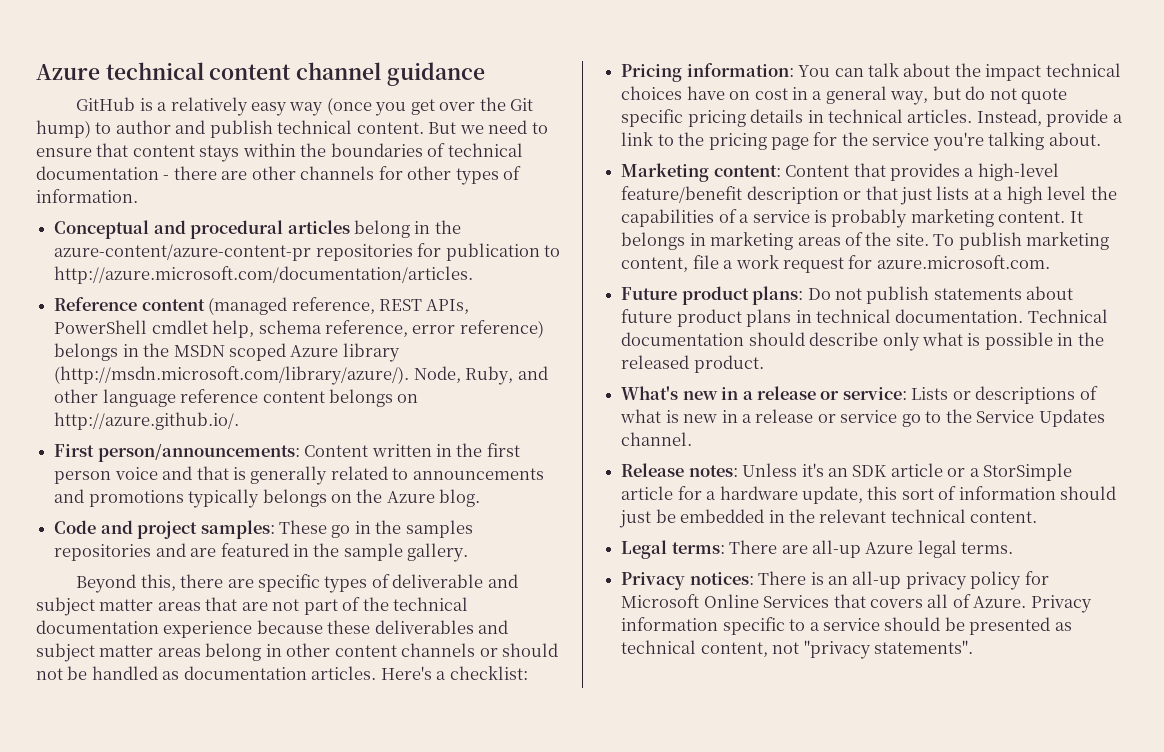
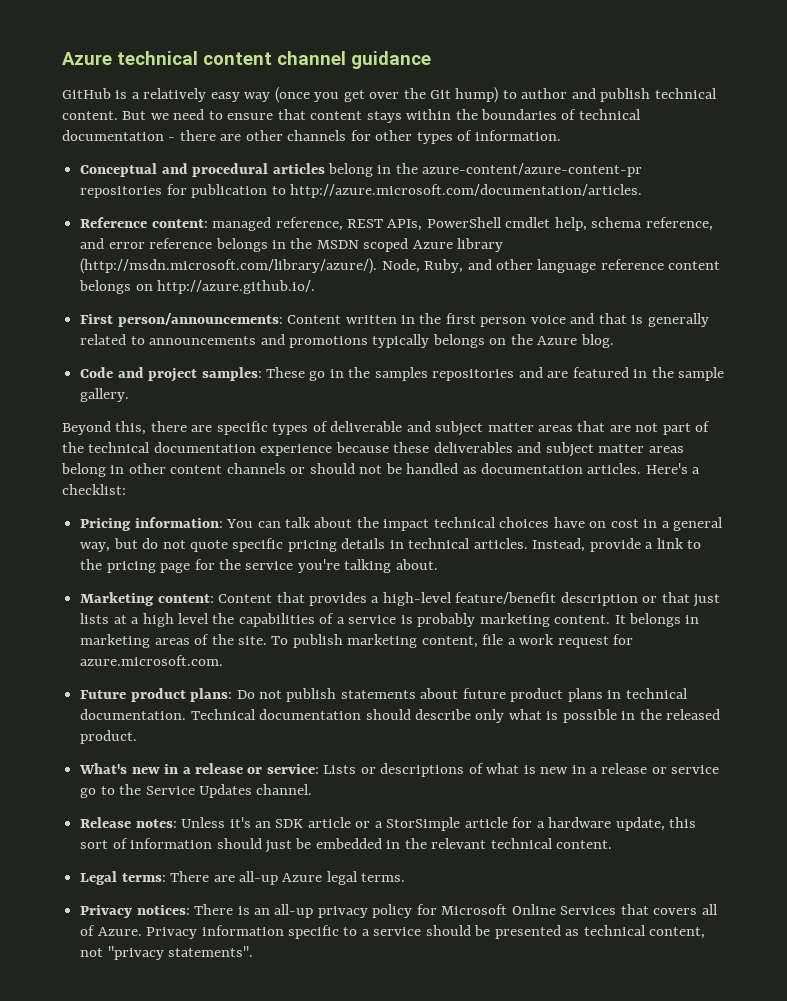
[141,297,288,315] content (managed -> [151,217,272,231] content: managed
[412,320,544,338] error reference) -> [80,238,213,249] and error reference

